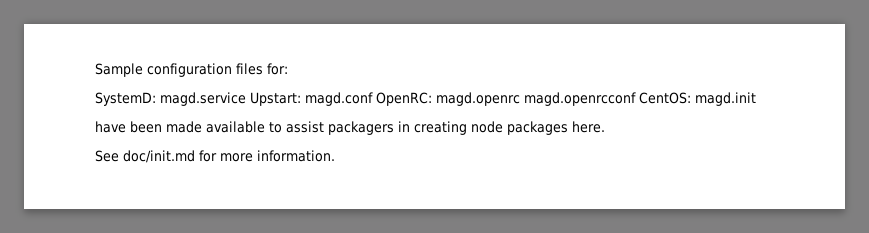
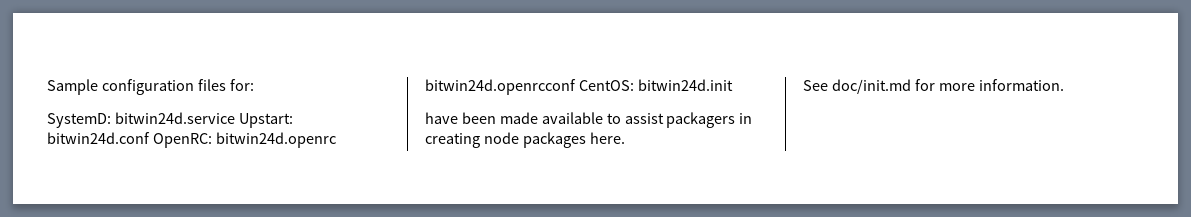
[160,92,756,106] magd.service Upstart: magd.conf OpenRC: magd.openrc magd.openrcconf CentOS: magd.init -> [114,112,293,128] [47,132,336,148] [425,79,733,95] bitwin24d.service Upstart: bitwin24d.conf OpenRC: bitwin24d.openrc bitwin24d.openrcconf CentOS: bitwin24d.init

